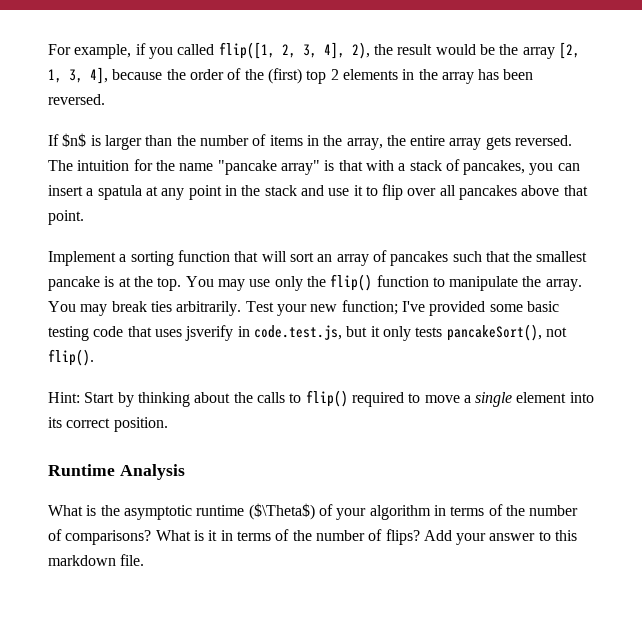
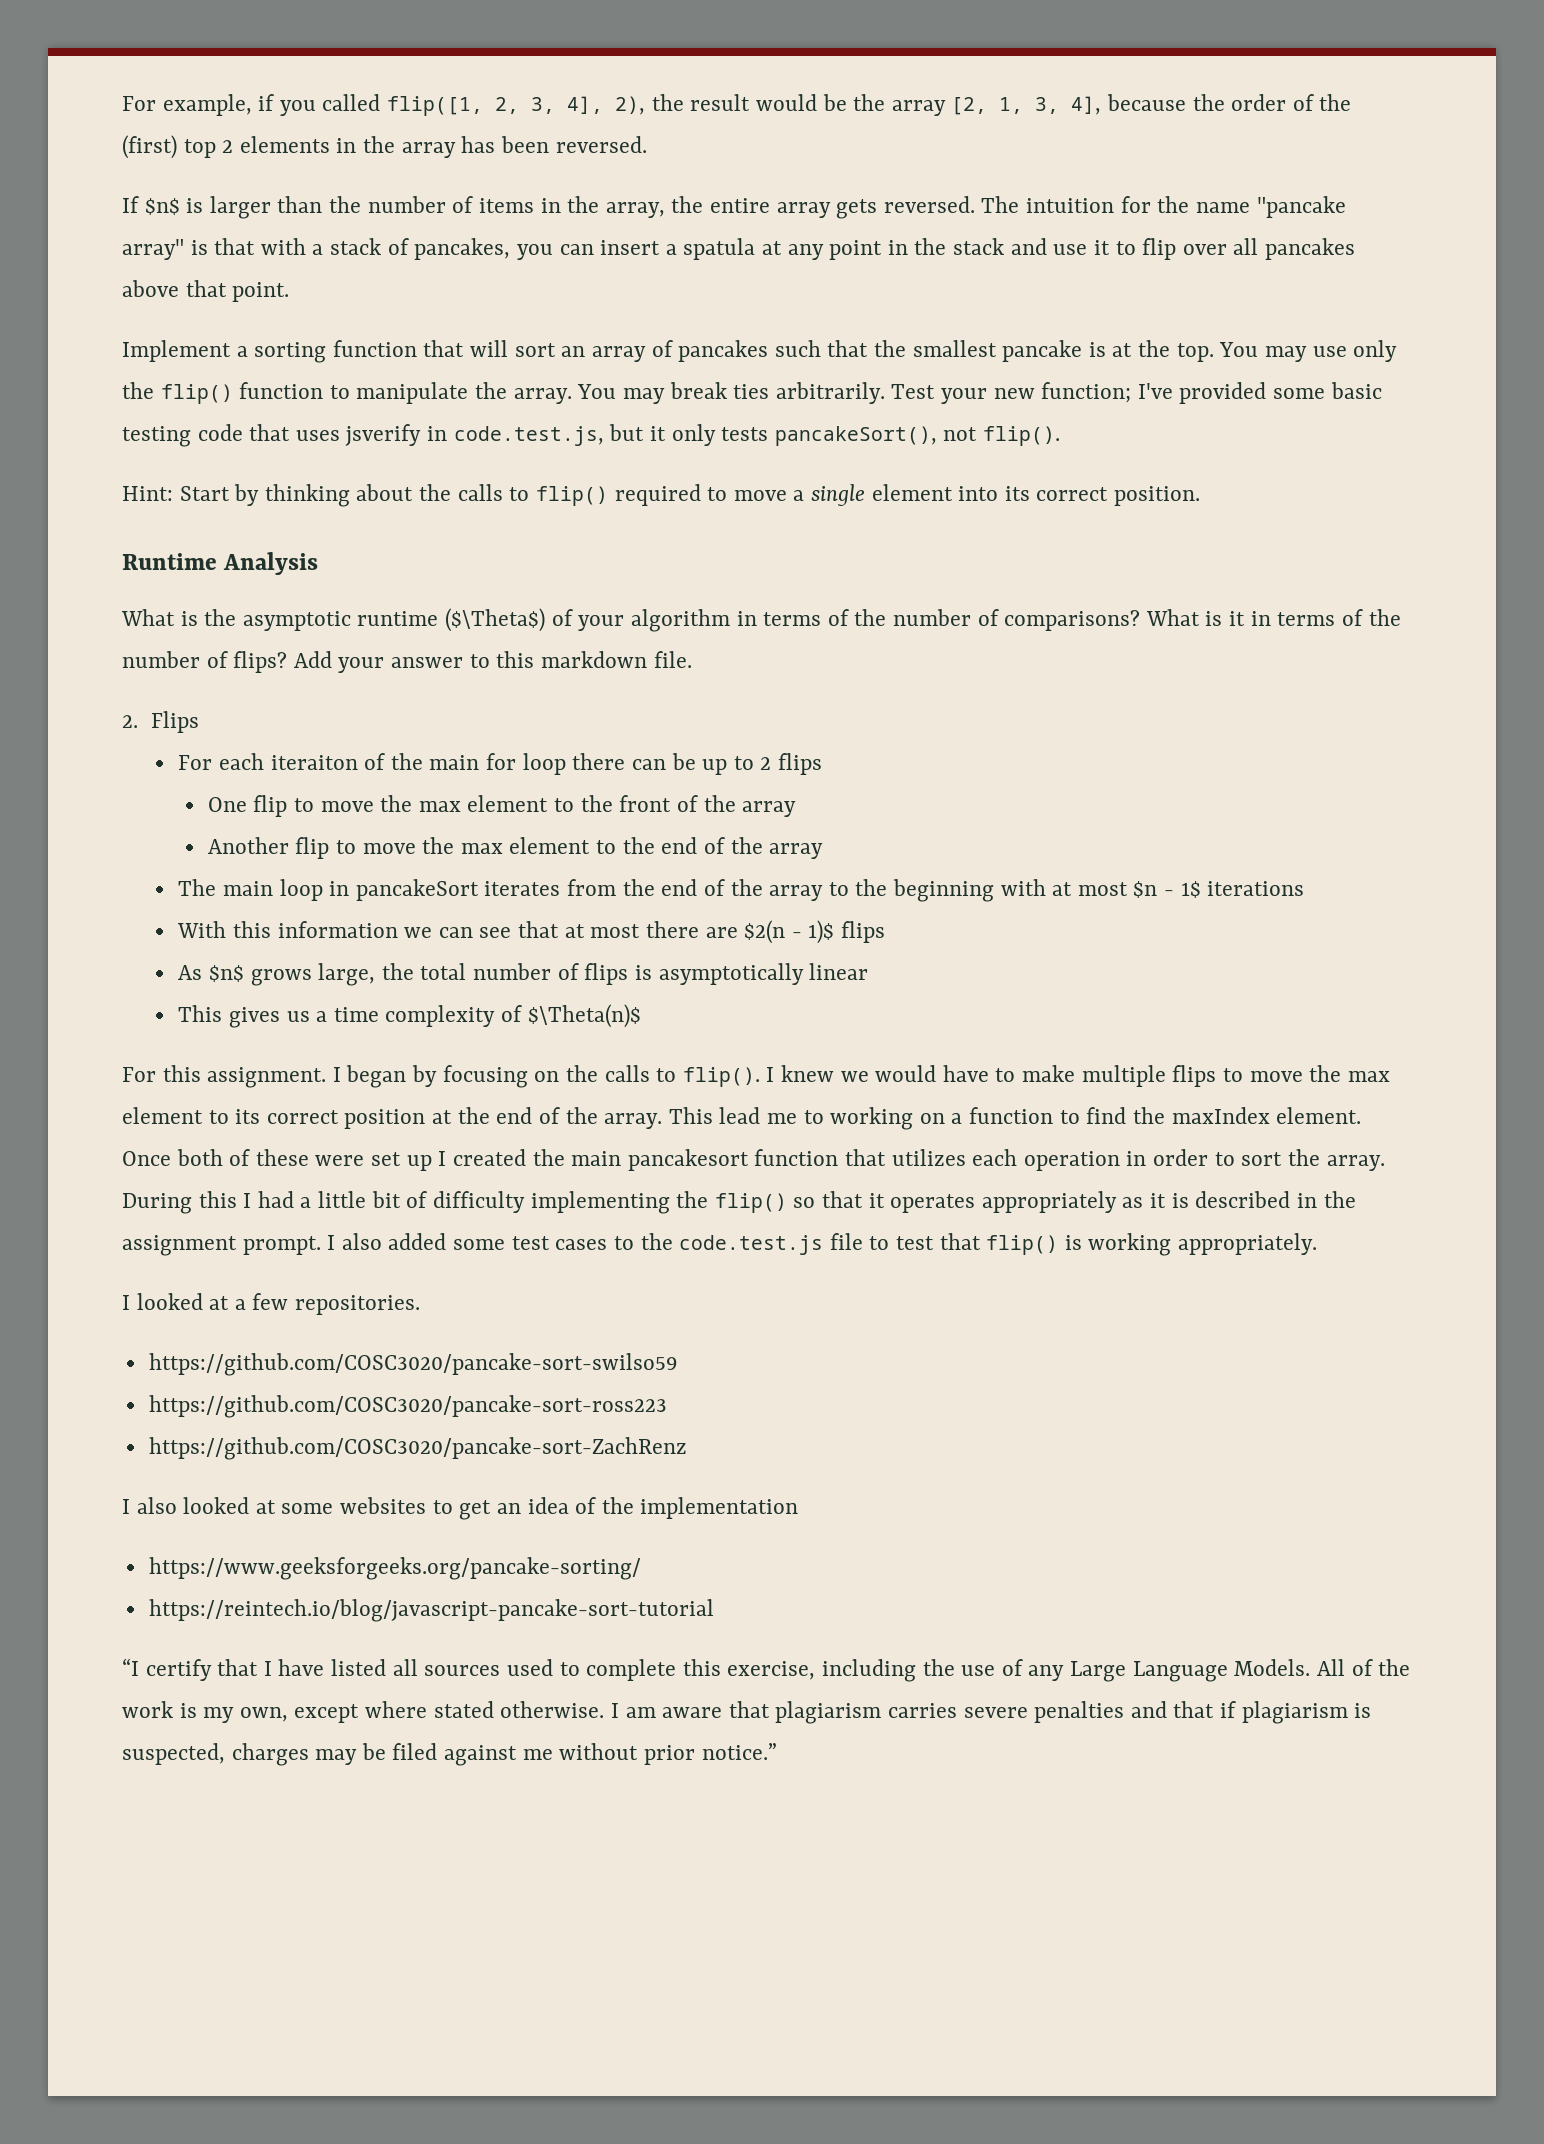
(145, 560) none -> [122,711,200,733] [178,753,822,775] [207,795,797,817] [207,837,824,859] [178,879,1305,902] [177,920,885,944] [178,963,869,986] [178,1004,641,1028] [122,1065,1390,1088] [122,1107,1362,1130] [122,1149,1385,1171] [122,1191,1356,1214] [122,1233,1318,1256] [122,1293,421,1315] [148,1353,678,1376] [148,1395,667,1418] [148,1437,687,1460] [122,1497,799,1520] [148,1557,641,1580] [148,1599,714,1622] [122,1658,1411,1682] [122,1701,1372,1724] [122,1743,777,1766] // 2. Flips // For each iteraiton of the main for loop there can be up to 2 flips // One flip to move the max element to the front of the array // Another flip to move the max element to the end of the array // The main loop in pancakeSort iterates from the end of the array to the beginning with at most $n - 1$ iterations // With this information we can see that at most there are $2(n - 1)$ flips // As $n$ grows large, the total number of flips is asymptotically linear // This gives us a time complexity of $\Theta(n)$ // For this assignment. I began by focusing on the calls to flip(). I knew we would have to make multiple flips to move the max element to its correct position at the end of the array. This lead me to working on a function to find the maxIndex element. Once both of these were set up I created the main pancakesort function that utilizes each operation in order to sort the array. During this I had a little bit of difficulty implementing the flip() so that it operates appropriately as it is described in the assignment prompt. I also added some test cases to the code.test.js file to test that flip() is working appropriately. // I looked at a few repositories. // https://github.com/COSC3020/pancake-sort-swilso59 // https://github.com/COSC3020/pancake-sort-ross223 // https://github.com/COSC3020/pancake-sort-ZachRenz // I also looked at some websites to get an idea of the implementation // https://www.geeksforgeeks.org/pancake-sorting/ // https://reintech.io/blog/javascript-pancake-sort-tutorial // “I certify that I have listed all sources used to complete this exercise, including the use of any Large Language Models. All of the work is my own, except where stated otherwise. I am aware that plagiarism carries severe penalties and that if plagiarism is suspected, charges may be filed against me without prior notice.”

